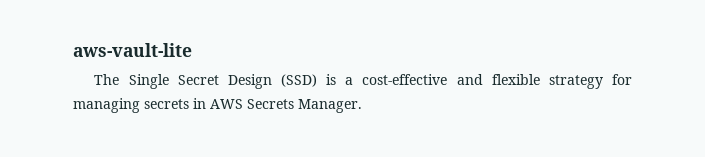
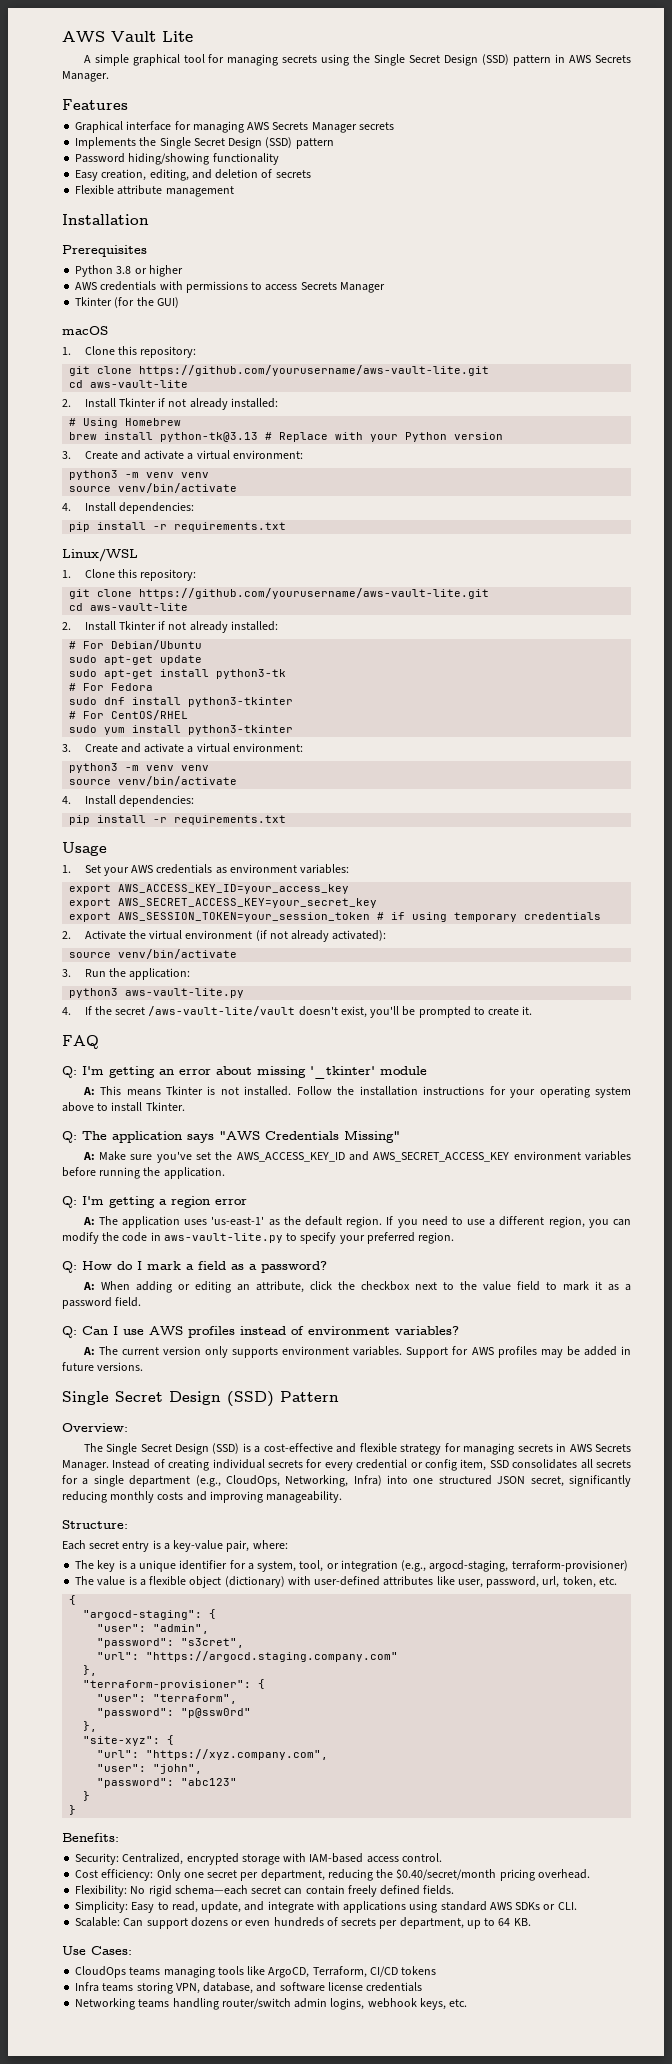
[73,43,192,57] aws-vault-lite -> [62,31,193,42] [83,54,631,66] [62,71,109,82] [62,99,128,110] [75,121,394,133] [75,137,334,149] [75,153,279,165] [75,169,311,181] [75,185,234,197] [62,214,149,225] [62,245,147,257] [75,265,183,277] [75,281,385,293] [75,297,179,308] [62,326,108,335] [62,346,197,358] [69,365,490,376] [69,380,189,388] [62,398,278,410] [69,418,182,428] [69,432,504,442] [62,450,303,460] [69,470,210,480] [69,483,238,493] [62,502,194,514] [69,522,287,532] [62,548,138,562] [62,569,197,581] [69,588,490,599] [69,603,189,611] [62,621,278,633] [69,640,203,650] [69,655,203,665] [69,669,287,679] [69,683,154,691] [69,697,294,707] [69,710,189,720] [69,725,294,735] [62,743,303,753] [69,763,210,773] [69,776,238,786] [62,795,194,807] [69,815,287,825] [62,842,107,856] [62,864,350,876] [69,884,350,894] [69,898,378,908] [69,912,602,922] [62,930,387,942] [69,949,238,959] [62,968,191,980] [69,988,245,998] [62,1006,533,1018] [62,1035,99,1049] [62,1066,427,1079] [82,1086,631,1098] [62,1102,185,1112] [62,1130,400,1143] [82,1151,631,1163] [62,1167,225,1179] [62,1196,247,1208] [82,1216,632,1228] [62,1232,455,1244] [62,1261,327,1273] [82,1281,631,1293] [62,1297,142,1309] [62,1326,459,1338] [82,1346,631,1358] [62,1362,144,1371] [62,1391,339,1407] [62,1423,128,1432] AWS Vault Lite // A simple graphical tool for managing secrets using the Single Secret Design (SSD) pattern in AWS Secrets Manager. // Features // Graphical interface for managing AWS Secrets Manager secrets // Implements the Single Secret Design (SSD) pattern // Password hiding/showing functionality // Easy creation, editing, and deletion of secrets // Flexible attribute management // Installation // Prerequisites // Python 3.8 or higher // AWS credentials with permissions to access Secrets Manager // Tkinter (for the GUI) // macOS // 1. Clone this repository: // git clone https://github.com/yourusername/aws-vault-lite.git // cd aws-vault-lite // 2. Install Tkinter if not already installed: // # Using Homebrew // brew install python-tk@3.13 # Replace with your Python version // 3. Create and activate a virtual environment: // python3 -m venv venv // source venv/bin/activate // 4. Install dependencies: // pip install -r requirements.txt // Linux/WSL // 1. Clone this repository: // git clone https://github.com/yourusername/aws-vault-lite.git // cd aws-vault-lite // 2. Install Tkinter if not already installed: // # For Debian/Ubuntu // sudo apt-get update // sudo apt-get install python3-tk // # For Fedora // sudo dnf install python3-tkinter // # For CentOS/RHEL // sudo yum install python3-tkinter // 3. Create and activate a virtual environment: // python3 -m venv venv // source venv/bin/activate // 4. Install dependencies: // pip install -r requirements.txt // Usage // 1. Set your AWS credentials as environment variables: // export AWS_ACCESS_KEY_ID=your_access_key // export AWS_SECRET_ACCESS_KEY=your_secret_key // export AWS_SESSION_TOKEN=your_session_token # if using temporary credentials // 2. Activate the virtual environment (if not already activated): // source venv/bin/activate // 3. Run the application: // python3 aws-vault-lite.py // 4. If the secret /aws-vault-lite/vault doesn't exist, you'll be prompted to create it. // FAQ // Q: I'm getting an error about missing '_tkinter' module // A: This means Tkinter is not installed. Follow the installation instructions for your operating system above to install Tkinter. // Q: The application says "AWS Credentials Missing" // A: Make sure you've set the AWS_ACCESS_KEY_ID and AWS_SECRET_ACCESS_KEY environment variables before running the application. // Q: I'm getting a region error // A: The application uses 'us-east-1' as the default region. If you need to use a different region, you can modify the code in aws-vault-lite.py to specify your preferred region. // Q: How do I mark a field as a password? // A: When adding or editing an attribute, click the checkbox next to the value field to mark it as a password field. // Q: Can I use AWS profiles instead of environment variables? // A: The current version only supports environment variables. Support for AWS profiles may be added in future versions. // Single Secret Design (SSD) Pattern // Overview:
(362, 106) none -> [112,1459,631,1471] [62,1475,631,1487] [62,1491,343,1503] [62,1520,128,1529] [62,1540,288,1552] [75,1560,628,1572] [75,1576,617,1588] [69,1595,77,1605] [83,1609,217,1620] [97,1624,210,1634] [97,1638,245,1648] [97,1651,399,1662] [83,1665,98,1676] [83,1679,266,1690] [97,1694,238,1704] [97,1708,252,1718] [83,1721,98,1732] [83,1735,175,1746] [97,1749,329,1760] [97,1764,203,1774] [97,1778,238,1788] [83,1791,91,1801] [69,1805,77,1815] [62,1833,119,1842] [75,1853,442,1865] [75,1869,590,1881] [75,1885,455,1897] [75,1901,577,1913] [75,1917,531,1929] [62,1946,132,1955] [75,1966,437,1978] [75,1982,423,1994] [75,1998,468,2010] Instead of creating individual secrets for every credential or config item, SSD consolidates all secrets for a single department (e.g., CloudOps, Networking, Infra) into one structured JSON secret, significantly reducing monthly costs and improving manageability. // Structure: // Each secret entry is a key-value pair, where: // The key is a unique identifier for a system, tool, or integration (e.g., argocd-staging, terraform-provisioner) // The value is a flexible object (dictionary) with user-defined attributes like user, password, url, token, etc. // { // "argocd-staging": { // "user": "admin", // "password": "s3cret", // "url": "https://argocd.staging.company.com" // }, // "terraform-provisioner": { // "user": "terraform", // "password": "p@ssw0rd" // }, // "site-xyz": { // "url": "https://xyz.company.com", // "user": "john", // "password": "abc123" // } // } // Benefits: // Security: Centralized, encrypted storage with IAM-based access control. // Cost efficiency: Only one secret per department, reducing the $0.40/secret/month pricing overhead. // Flexibility: No rigid schema—each secret can contain freely defined fields. // Simplicity: Easy to read, update, and integrate with applications using standard AWS SDKs or CLI. // Scalable: Can support dozens or even hundreds of secrets per department, up to 64 KB. // Use Cases: // CloudOps teams managing tools like ArgoCD, Terraform, CI/CD tokens // Infra teams storing VPN, database, and software license credentials // Networking teams handling router/switch admin logins, webhook keys, etc.

